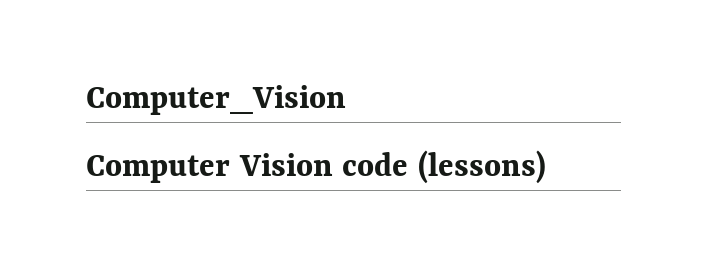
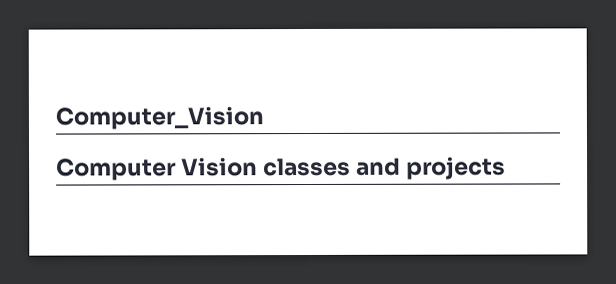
[342,150,546,184] code (lessons) -> [263,156,507,180] classes and projects

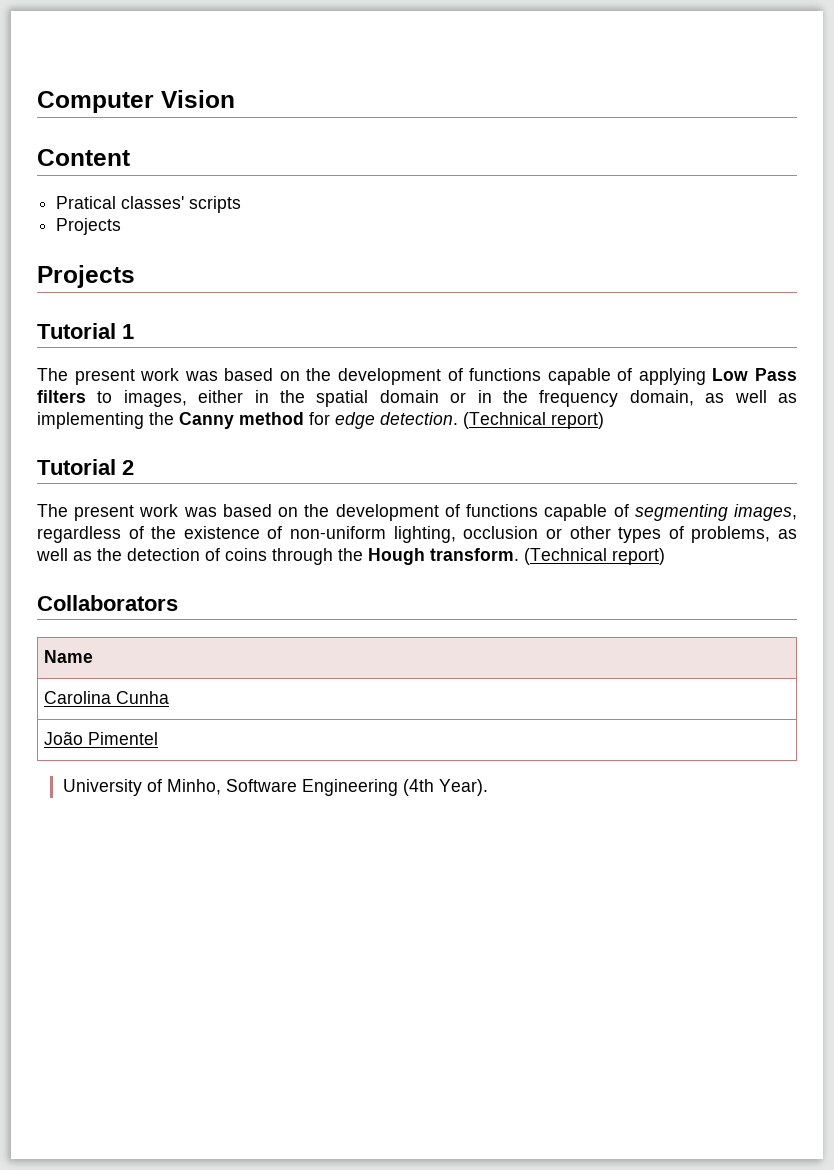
[55,106,264,130] Computer_Vision // -> (37, 102) none
[263,156,507,180] classes and projects -> [37,149,130,166] [56,196,242,213] [56,218,122,235] [37,265,135,288] [37,323,134,339] [37,368,797,385] [37,390,797,407] [37,412,604,429] [37,459,134,475] [37,504,798,521] [37,526,798,543] [36,548,665,565] [37,595,178,611] [44,650,94,663] [44,691,170,704] [44,731,159,745] [62,779,488,796] // Content // Pratical classes' scripts // Projects // Projects // Tutorial 1 // The present work was based on the development of functions capable of applying Low Pass filters to images, either in the spatial domain or in the frequency domain, as well as implementing the Canny method for edge detection. (Technical report) // Tutorial 2 // The present work was based on the development of functions capable of segmenting images, regardless of the existence of non-uniform lighting, occlusion or other types of problems, as well as the detection of coins through the Hough transform. (Technical report) // Collaborators // Name // Carolina Cunha // João Pimentel // University of Minho, Software Engineering (4th Year).

